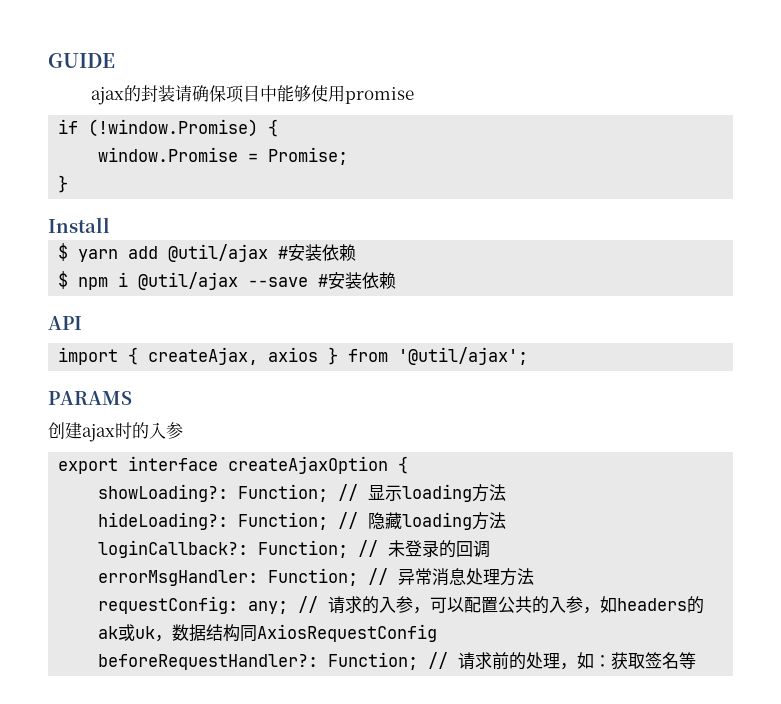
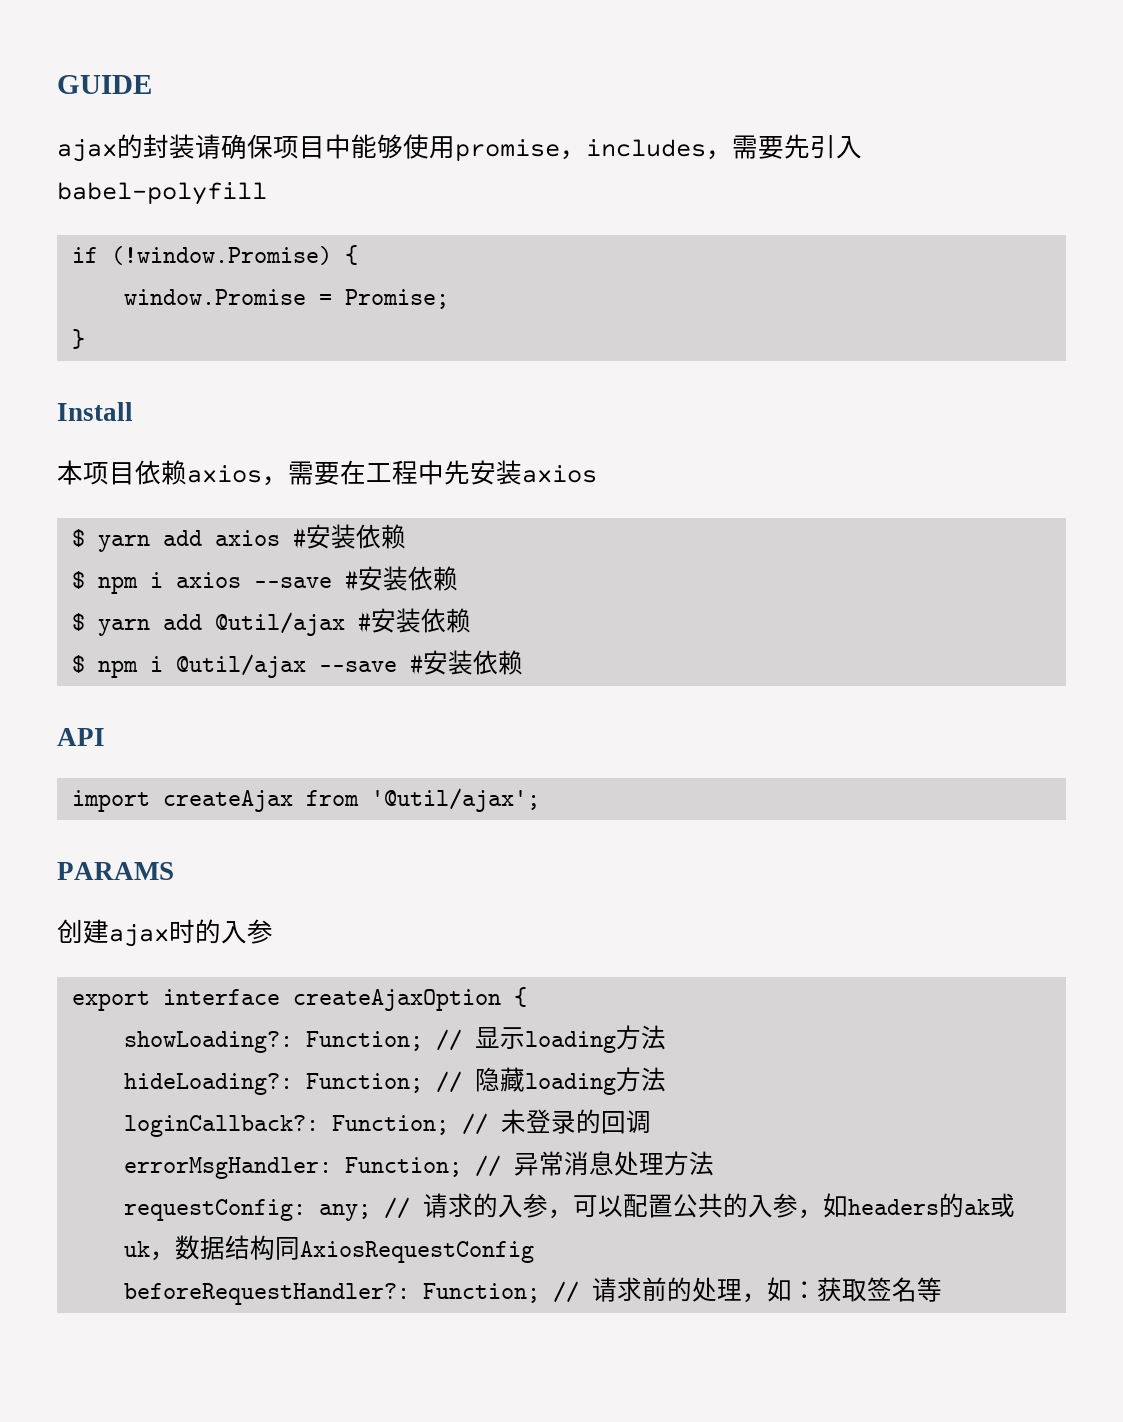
(414, 95) none -> [560,134,862,160] [57,182,267,205] ，includes，需要先引入babel-polyfill
(110, 225) none -> [57,460,597,486] [72,524,407,552] [72,566,459,594] // 本项目依赖axios，需要在工程中先安装axios // $ yarn add axios #安装依赖 // $ npm i axios --save #安装依赖
[128,347,339,365] { createAjax, axios } -> [163,790,294,812] createAjax

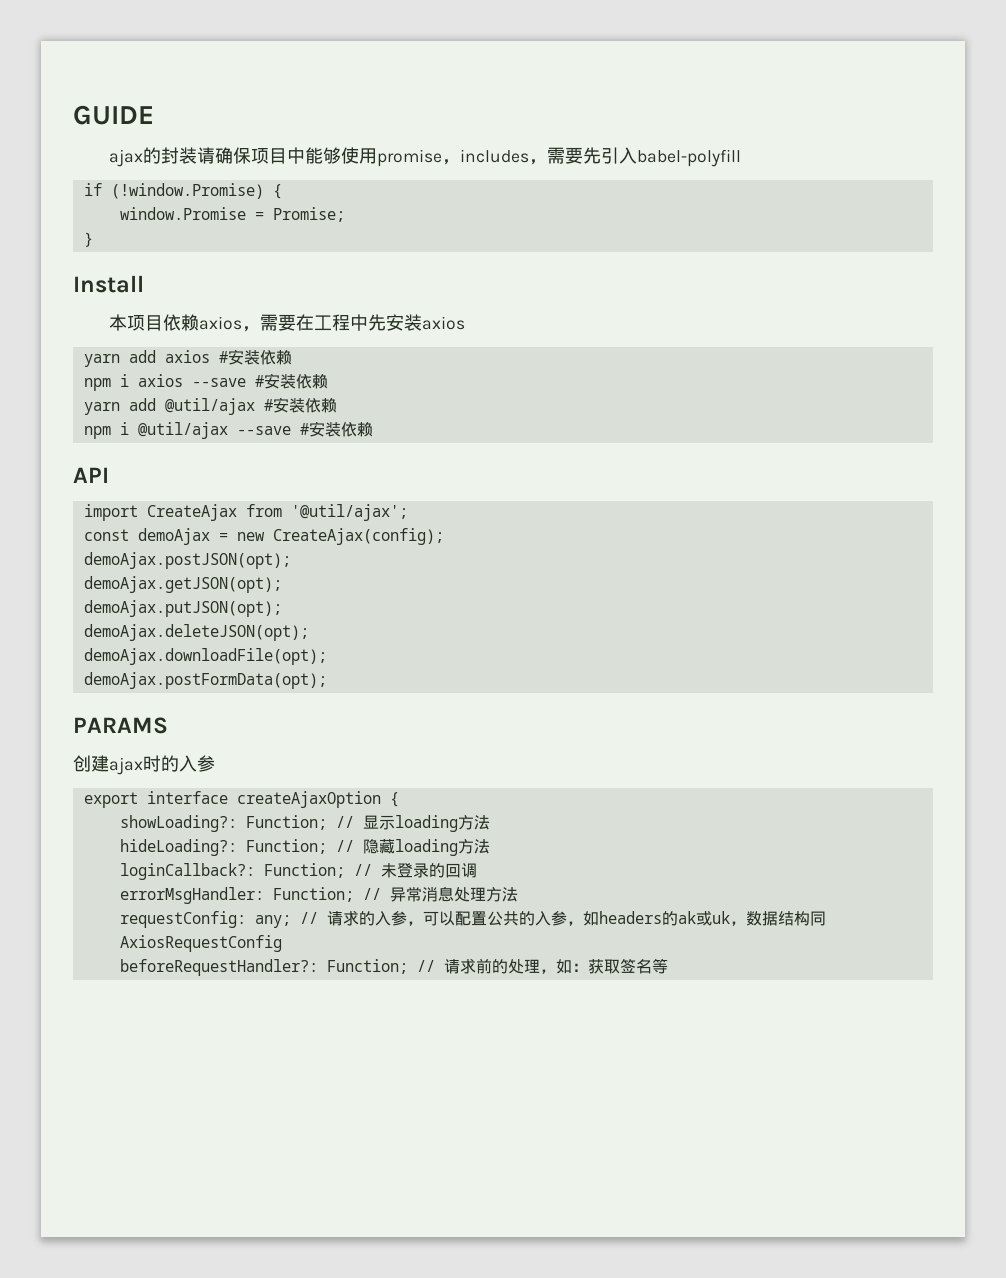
[72,529,86,547] $ -> (465, 323) none
[72,571,86,589] $ -> (292, 357) none
[72,613,86,631] $ -> (328, 381) none
[72,655,86,673] $ -> (337, 405) none
[163,790,294,812] createAjax -> [146,504,237,521] CreateAjax
(541, 800) none -> [83,528,444,545] [83,552,291,569] [83,576,282,593] [83,600,282,617] [83,624,309,641] [83,648,327,665] [83,672,327,689] // const demoAjax = new CreateAjax(config); // demoAjax.postJSON(opt); // demoAjax.getJSON(opt); // demoAjax.putJSON(opt); // demoAjax.deleteJSON(opt); // demoAjax.downloadFile(opt); // demoAjax.postFormData(opt);

